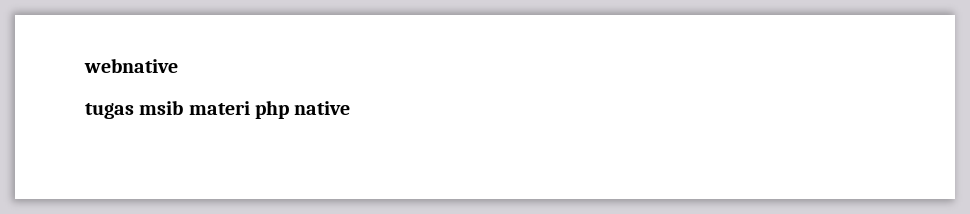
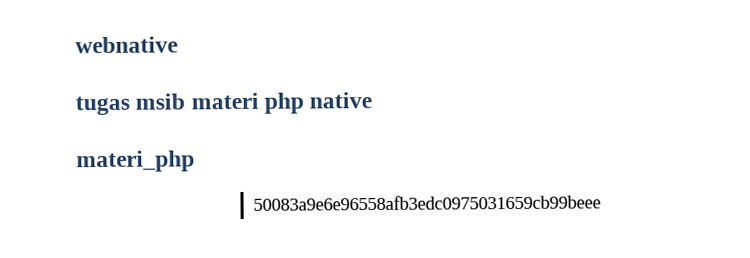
(351, 108) none -> [76,150,195,173] [252,194,601,211] // materi_php // 50083a9e6e96558afb3edc0975031659cb99beee

